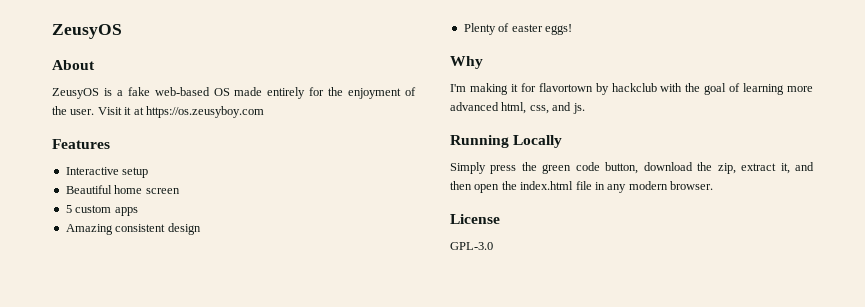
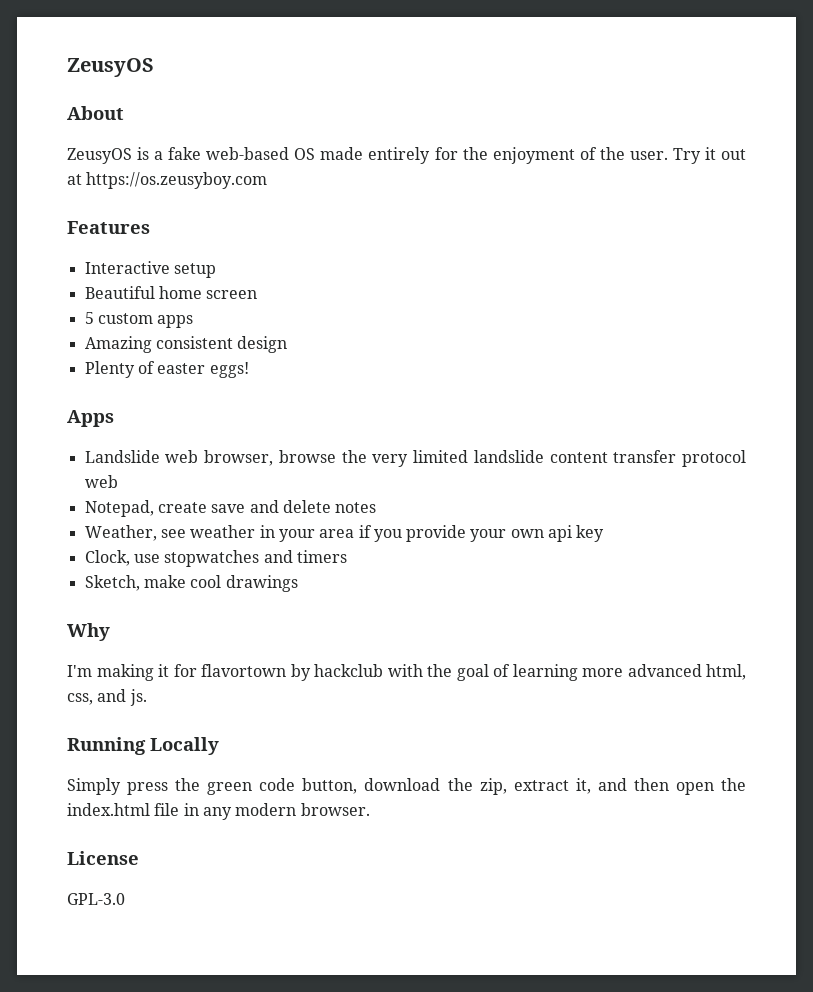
[97,107,132,115] Visit it -> [672,147,746,164] Try it out
(572, 29) none -> [67,410,114,427] [84,450,747,467] [84,475,118,488] [84,500,377,517] [84,525,605,542] [84,550,347,567] [84,575,298,592] // Apps // Landslide web browser, browse the very limited landslide content transfer protocol web // Notepad, create save and delete notes // Weather, see weather in your area if you provide your own api key // Clock, use stopwatches and timers // Sketch, make cool drawings

